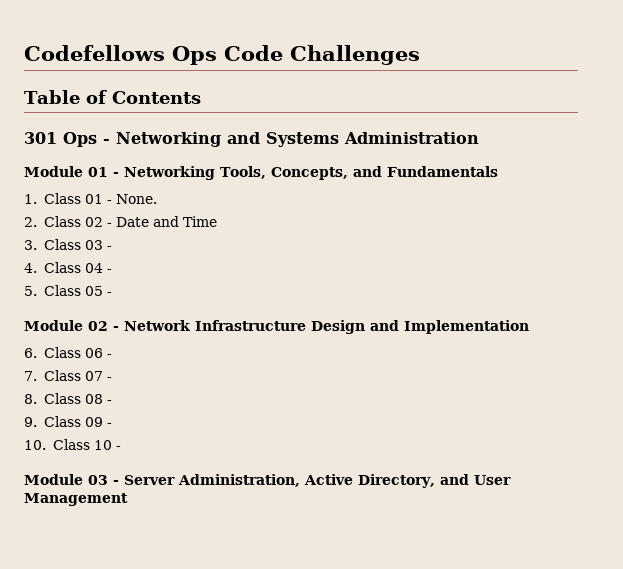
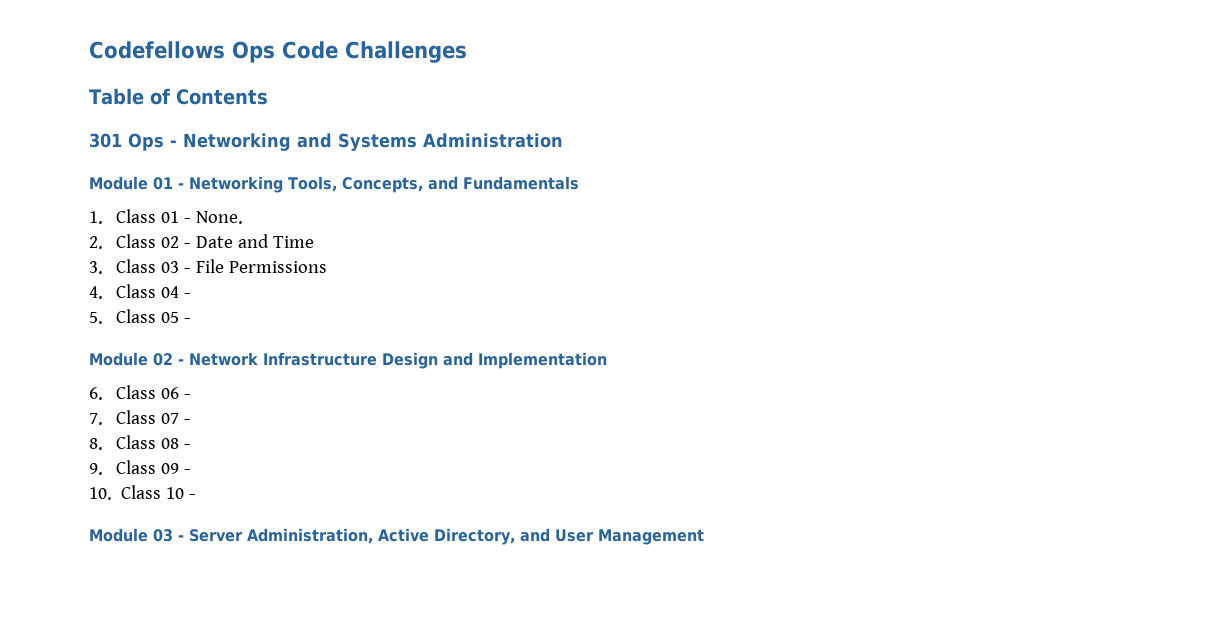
(112, 248) none -> [195,259,327,273] File Permissions

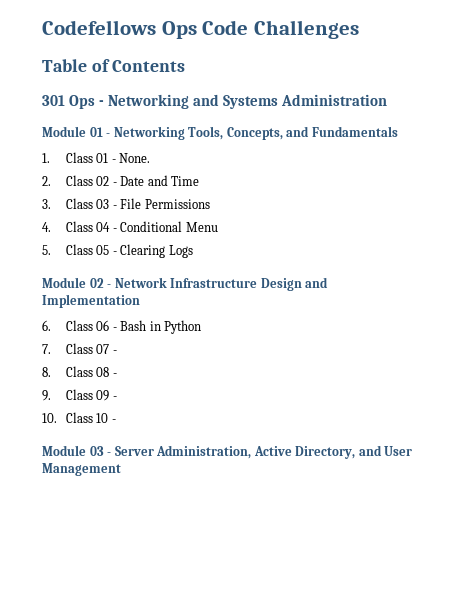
(191, 295) none -> [120,221,218,232] Conditional Menu
(191, 320) none -> [120,244,193,258] Clearing Logs
(191, 396) none -> [120,320,202,334] Bash in Python

